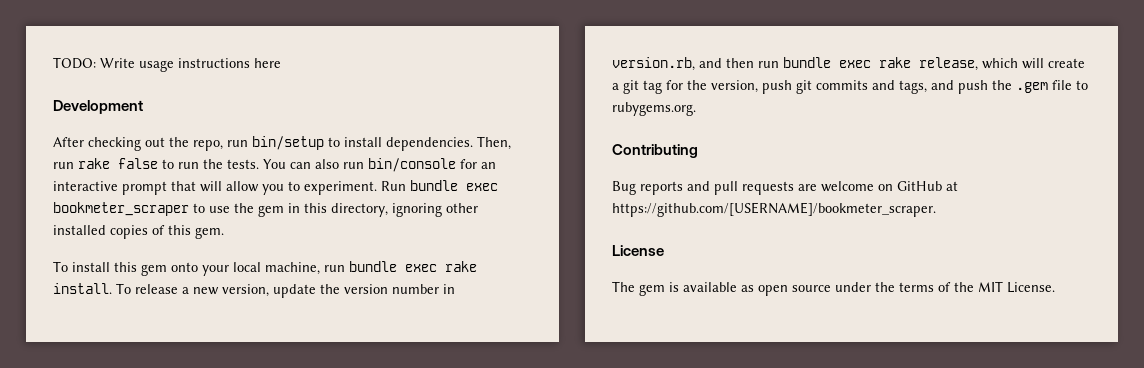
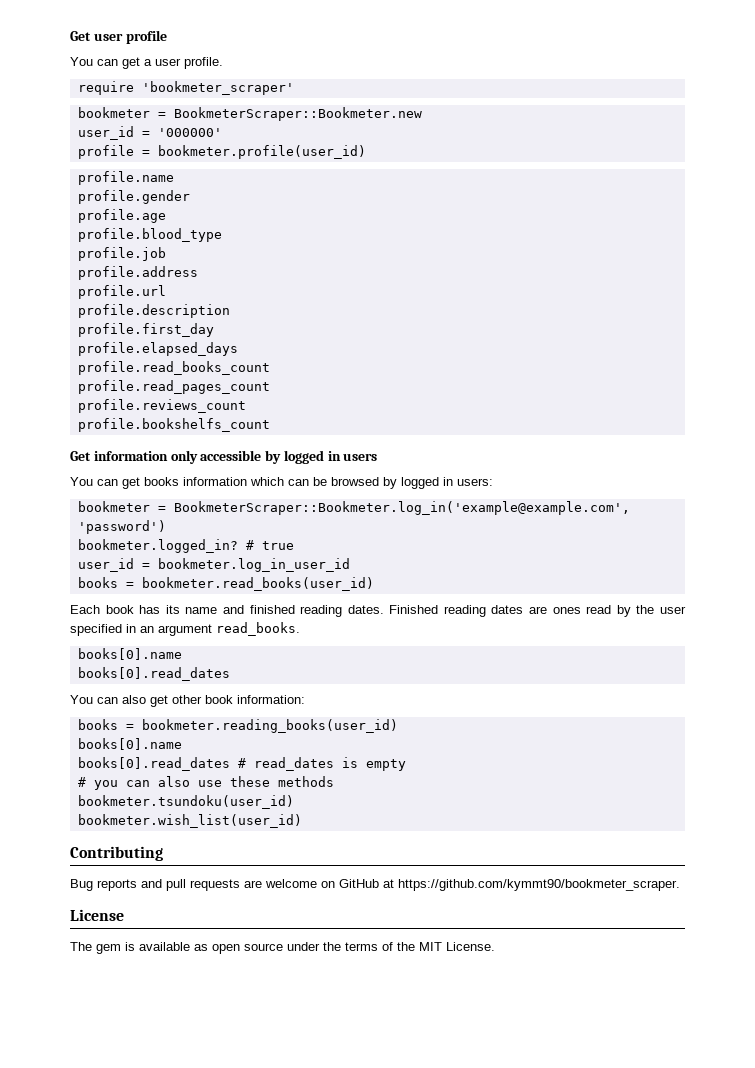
[53,57,281,72] [53,100,143,114] [53,136,511,151] [53,158,496,172] [53,180,498,195] [53,202,478,217] [53,225,224,239] [53,261,477,276] [53,283,455,298] [612,57,1085,71] [612,80,1088,94] [612,102,696,116] TODO: Write usage instructions here // Development // After checking out the repo, run bin/setup to install dependencies. Then, run rake false to run the tests. You can also run bin/console for an interactive prompt that will allow you to experiment. Run bundle exec bookmeter_scraper to use the gem in this directory, ignoring other installed copies of this gem. // To install this gem onto your local machine, run bundle exec rake install. To release a new version, update the version number in version.rb, and then run bundle exec rake release, which will create a git tag for the version, push git commits and tags, and push the .gem file to rubygems.org. -> [70,30,167,44] [70,57,223,69] [77,81,294,95] [77,107,422,121] [77,126,222,140] [77,145,366,159] [77,171,174,185] [77,190,190,204] [77,209,166,223] [77,228,222,242] [77,247,166,261] [77,266,198,280] [77,285,166,299] [77,304,230,318] [77,323,214,337] [77,342,238,356] [77,361,270,375] [77,380,270,394] [77,399,246,413] [77,418,270,432] [70,450,378,464] [70,477,493,489] [77,501,630,515] [77,520,166,534] [77,539,294,553] [77,558,350,572] [77,577,374,591] [70,605,686,617] [70,622,300,636] [77,648,182,660] [77,667,230,681] [70,695,305,707] [77,719,398,733] [77,738,182,750] [77,757,406,771] [77,776,334,790] [77,795,294,809] [77,814,302,828] Get user profile // You can get a user profile. // require 'bookmeter_scraper' // bookmeter = BookmeterScraper::Bookmeter.new // user_id = '000000' // profile = bookmeter.profile(user_id) // profile.name // profile.gender // profile.age // profile.blood_type // profile.job // profile.address // profile.url // profile.description // profile.first_day // profile.elapsed_days // profile.read_books_count // profile.read_pages_count // profile.reviews_count // profile.bookshelfs_count // Get information only accessible by logged in users // You can get books information which can be browsed by logged in users: // bookmeter = BookmeterScraper::Bookmeter.log_in('example@example.com', 'password') // bookmeter.logged_in? # true // user_id = bookmeter.log_in_user_id // books = bookmeter.read_books(user_id) // Each book has its name and finished reading dates. Finished reading dates are ones read by the user specified in an argument read_books. // books[0].name // books[0].read_dates // You can also get other book information: // books = bookmeter.reading_books(user_id) // books[0].name // books[0].read_dates # read_dates is empty // # you can also use these methods // bookmeter.tsundoku(user_id) // bookmeter.wish_list(user_id)
[612,202,936,217] https://github.com/[USERNAME]/bookmeter_scraper. -> [398,879,680,891] https://github.com/kymmt90/bookmeter_scraper.

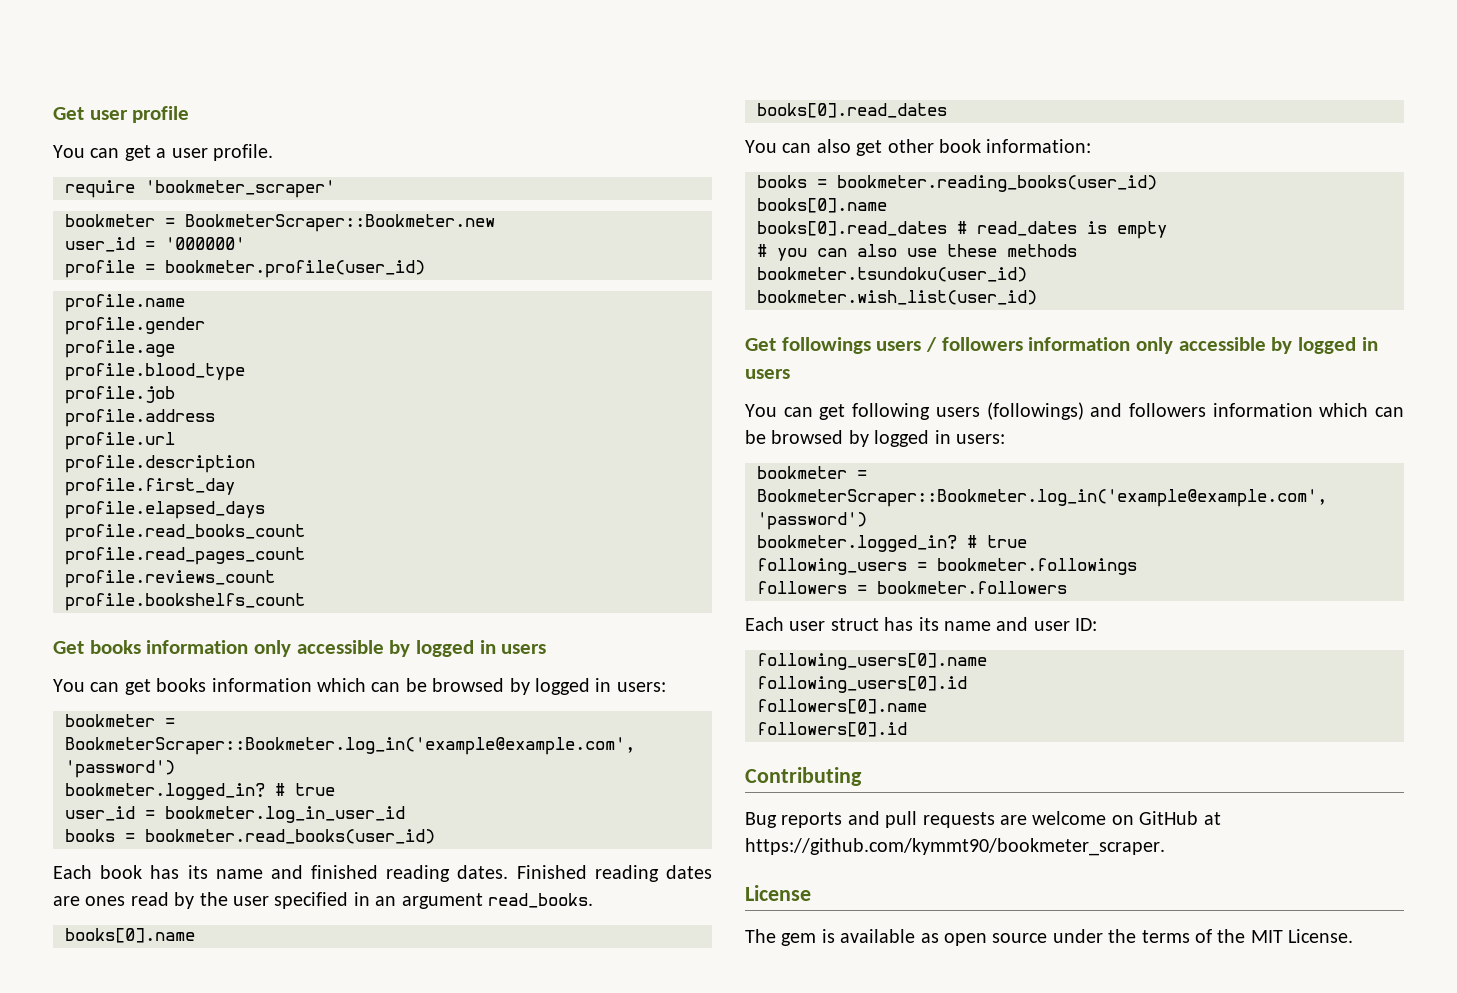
(91, 456) none -> [89,640,141,654] books
(302, 821) none -> [745,337,1378,354] [745,369,790,379] [745,402,1404,420] [745,430,1005,447] [757,466,867,479] [757,489,1327,507] [757,512,867,530] [757,535,1027,552] [757,558,1137,575] [757,581,1067,594] [745,617,1098,631] [757,653,987,670] [757,676,967,693] [757,699,927,714] [757,722,907,737] // Get followings users / followers information only accessible by logged in users // You can get following users (followings) and followers information which can be browsed by logged in users: // bookmeter = BookmeterScraper::Bookmeter.log_in('example@example.com', 'password') // bookmeter.logged_in? # true // following_users = bookmeter.followings // followers = bookmeter.followers // Each user struct has its name and user ID: // following_users[0].name // following_users[0].id // followers[0].name // followers[0].id

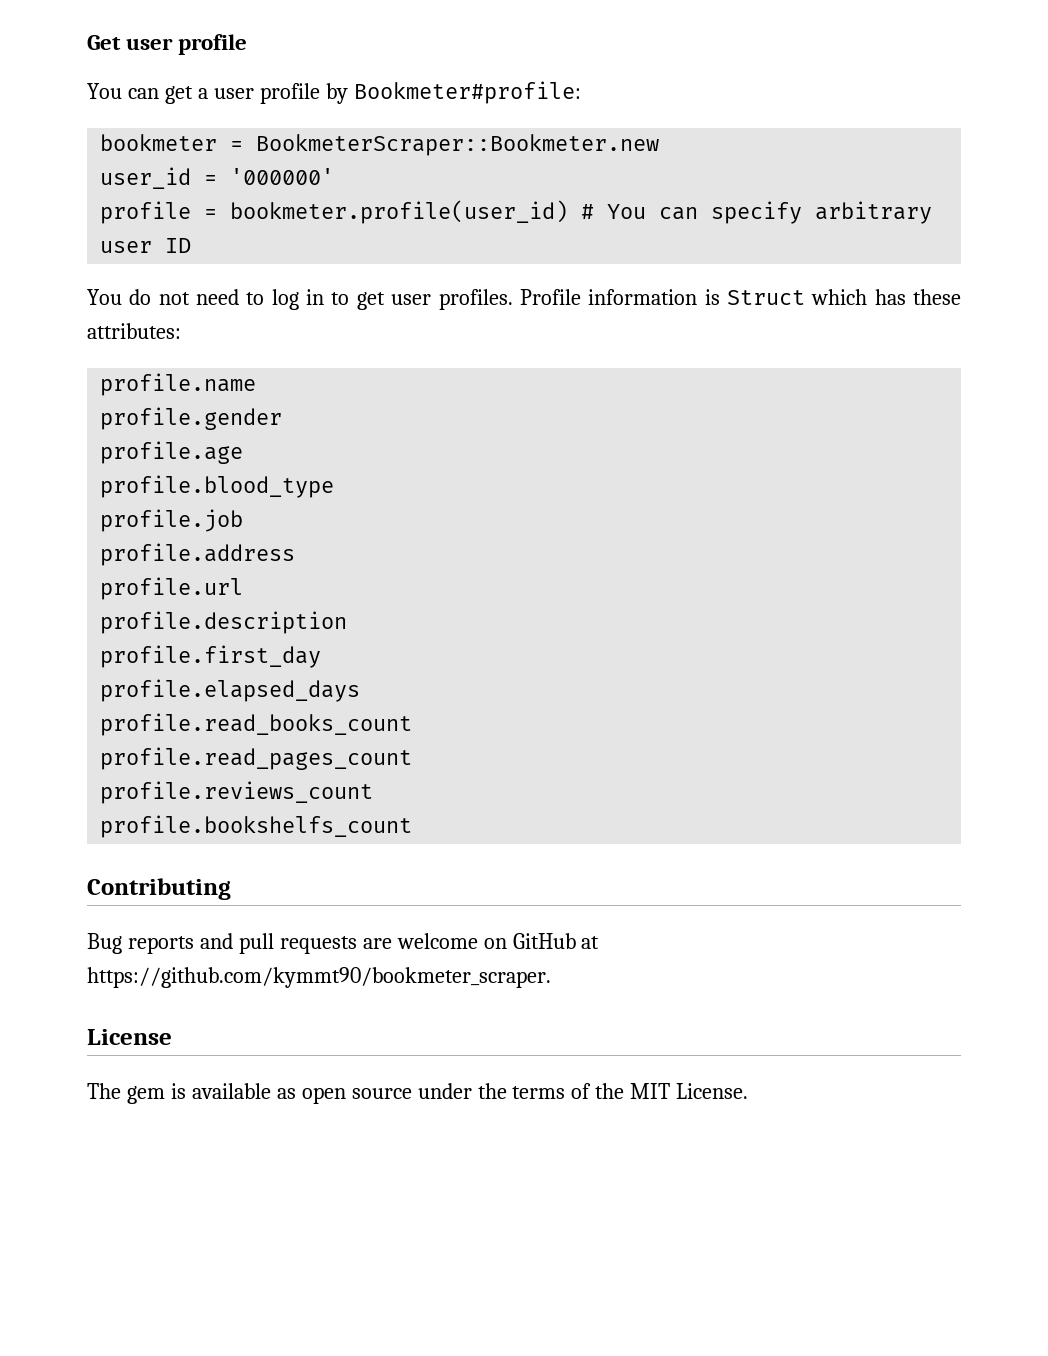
[213,144,273,161] [65,180,335,198] profile. // require 'bookmeter_scraper' -> [259,81,581,104] profile by Bookmeter#profile:
(425, 269) none -> [581,201,933,224] [100,238,192,253] [87,289,962,310] [87,323,181,339] # You can specify arbitrary user ID // You do not need to log in to get user profiles. Profile information is Struct which has these attributes:
[53,640,547,657] [53,678,666,695] [65,714,175,727] [65,737,635,755] [65,760,175,778] [65,783,335,800] [65,806,405,823] [65,829,435,844] [53,865,712,882] [53,892,593,909] [65,928,195,943] [757,103,947,118] [745,139,1092,156] [757,175,1157,192] [757,198,887,213] [757,221,1167,239] [757,244,1077,261] [757,267,1027,282] [757,290,1037,305] [745,337,1378,354] [745,369,790,379] [745,402,1404,420] [745,430,1005,447] [757,466,867,479] [757,489,1327,507] [757,512,867,530] [757,535,1027,552] [757,558,1137,575] [757,581,1067,594] [745,617,1098,631] [757,653,987,670] [757,676,967,693] [757,699,927,714] [757,722,907,737] // Get books information only accessible by logged in users // You can get books information which can be browsed by logged in users: // bookmeter = BookmeterScraper::Bookmeter.log_in('example@example.com', 'password') // bookmeter.logged_in? # true // user_id = bookmeter.log_in_user_id // books = bookmeter.read_books(user_id) // Each book has its name and finished reading dates. Finished reading dates are ones read by the user specified in an argument read_books. // books[0].name // books[0].read_dates // You can also get other book information: // books = bookmeter.reading_books(user_id) // books[0].name // books[0].read_dates # read_dates is empty // # you can also use these methods // bookmeter.tsundoku(user_id) // bookmeter.wish_list(user_id) // Get followings users / followers information only accessible by logged in users // You can get following users (followings) and followers information which can be browsed by logged in users: // bookmeter = BookmeterScraper::Bookmeter.log_in('example@example.com', 'password') // bookmeter.logged_in? # true // following_users = bookmeter.followings // followers = bookmeter.followers // Each user struct has its name and user ID: // following_users[0].name // following_users[0].id // followers[0].name // followers[0].id -> (413, 826) none

